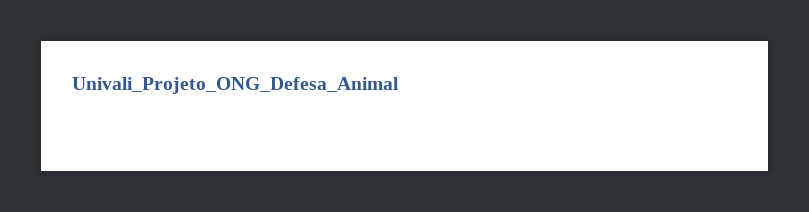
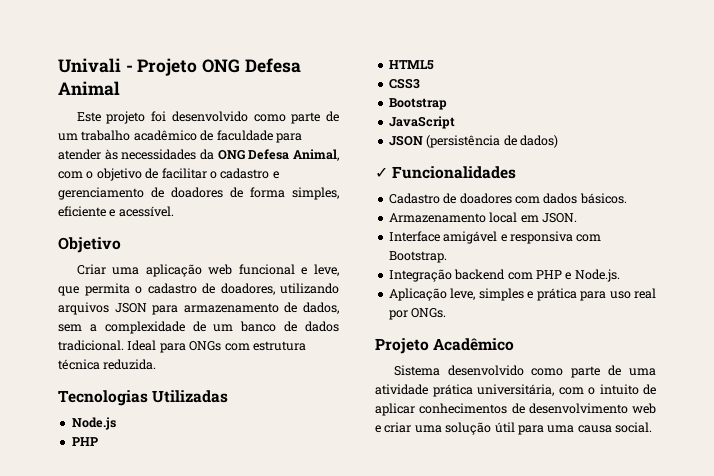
[72,77,399,94] Univali_Projeto_ONG_Defesa_Animal -> [58,58,301,76] [58,81,120,96] [76,111,339,124] [58,130,302,143] [58,149,339,161] [58,168,279,181] [58,187,339,200] [58,206,174,217] [58,237,121,253] [76,264,339,277] [58,283,339,296] [58,302,339,315] [58,321,339,334] [58,340,306,353] [58,359,157,370] [58,390,229,406] [71,417,116,430] [71,437,98,446] [388,60,434,70] [388,78,420,89] [388,98,447,110] [388,116,455,129] [388,135,558,148] [375,166,517,179] [388,193,627,204] [388,212,577,223] [388,231,602,244] [388,251,447,263] [388,269,620,282] [388,288,656,301] [388,308,447,320] [375,338,515,354] [393,365,656,378] [375,384,656,397] [375,403,656,416] [375,422,652,435] Univali - Projeto ONG Defesa Animal // Este projeto foi desenvolvido como parte de um trabalho acadêmico de faculdade para atender às necessidades da ONG Defesa Animal, com o objetivo de facilitar o cadastro e gerenciamento de doadores de forma simples, eficiente e acessível. // Objetivo // Criar uma aplicação web funcional e leve, que permita o cadastro de doadores, utilizando arquivos JSON para armazenamento de dados, sem a complexidade de um banco de dados tradicional. Ideal para ONGs com estrutura técnica reduzida. // Tecnologias Utilizadas // Node.js // PHP // HTML5 // CSS3 // Bootstrap // JavaScript // JSON (persistência de dados) // ✓ Funcionalidades // Cadastro de doadores com dados básicos. // Armazenamento local em JSON. // Interface amigável e responsiva com Bootstrap. // Integração backend com PHP e Node.js. // Aplicação leve, simples e prática para uso real por ONGs. // Projeto Acadêmico // Sistema desenvolvido como parte de uma atividade prática universitária, com o intuito de aplicar conhecimentos de desenvolvimento web e criar uma solução útil para uma causa social.

